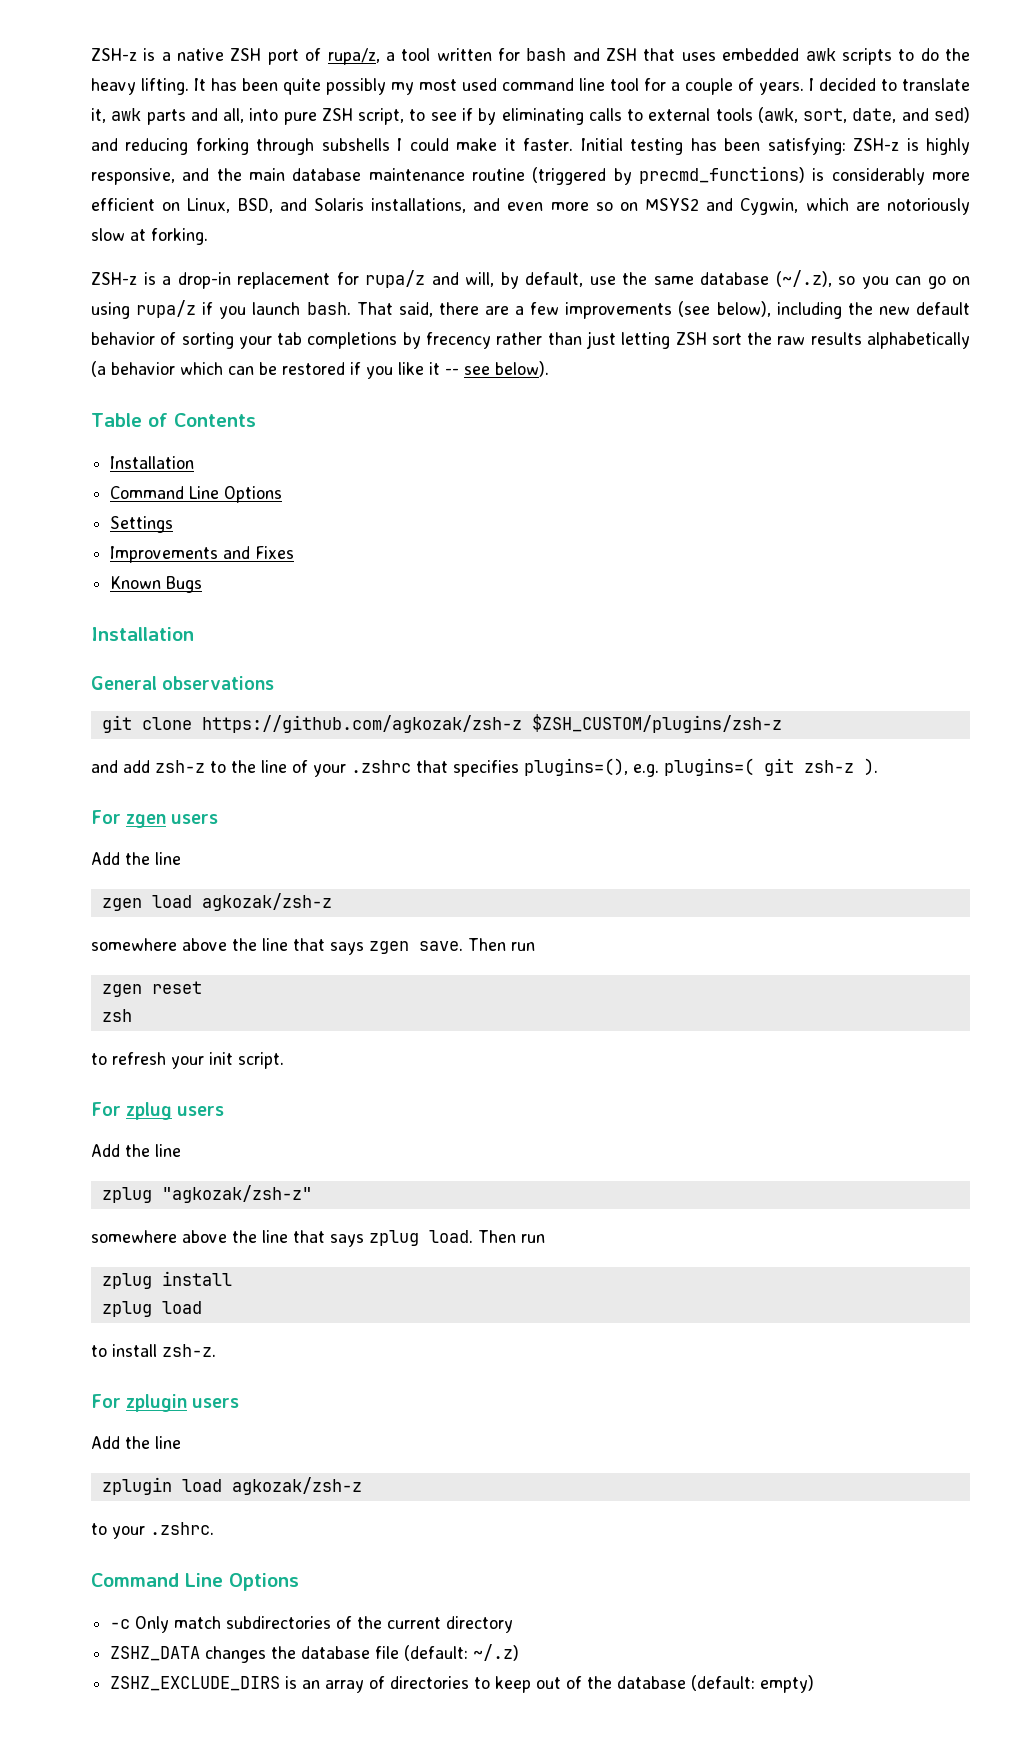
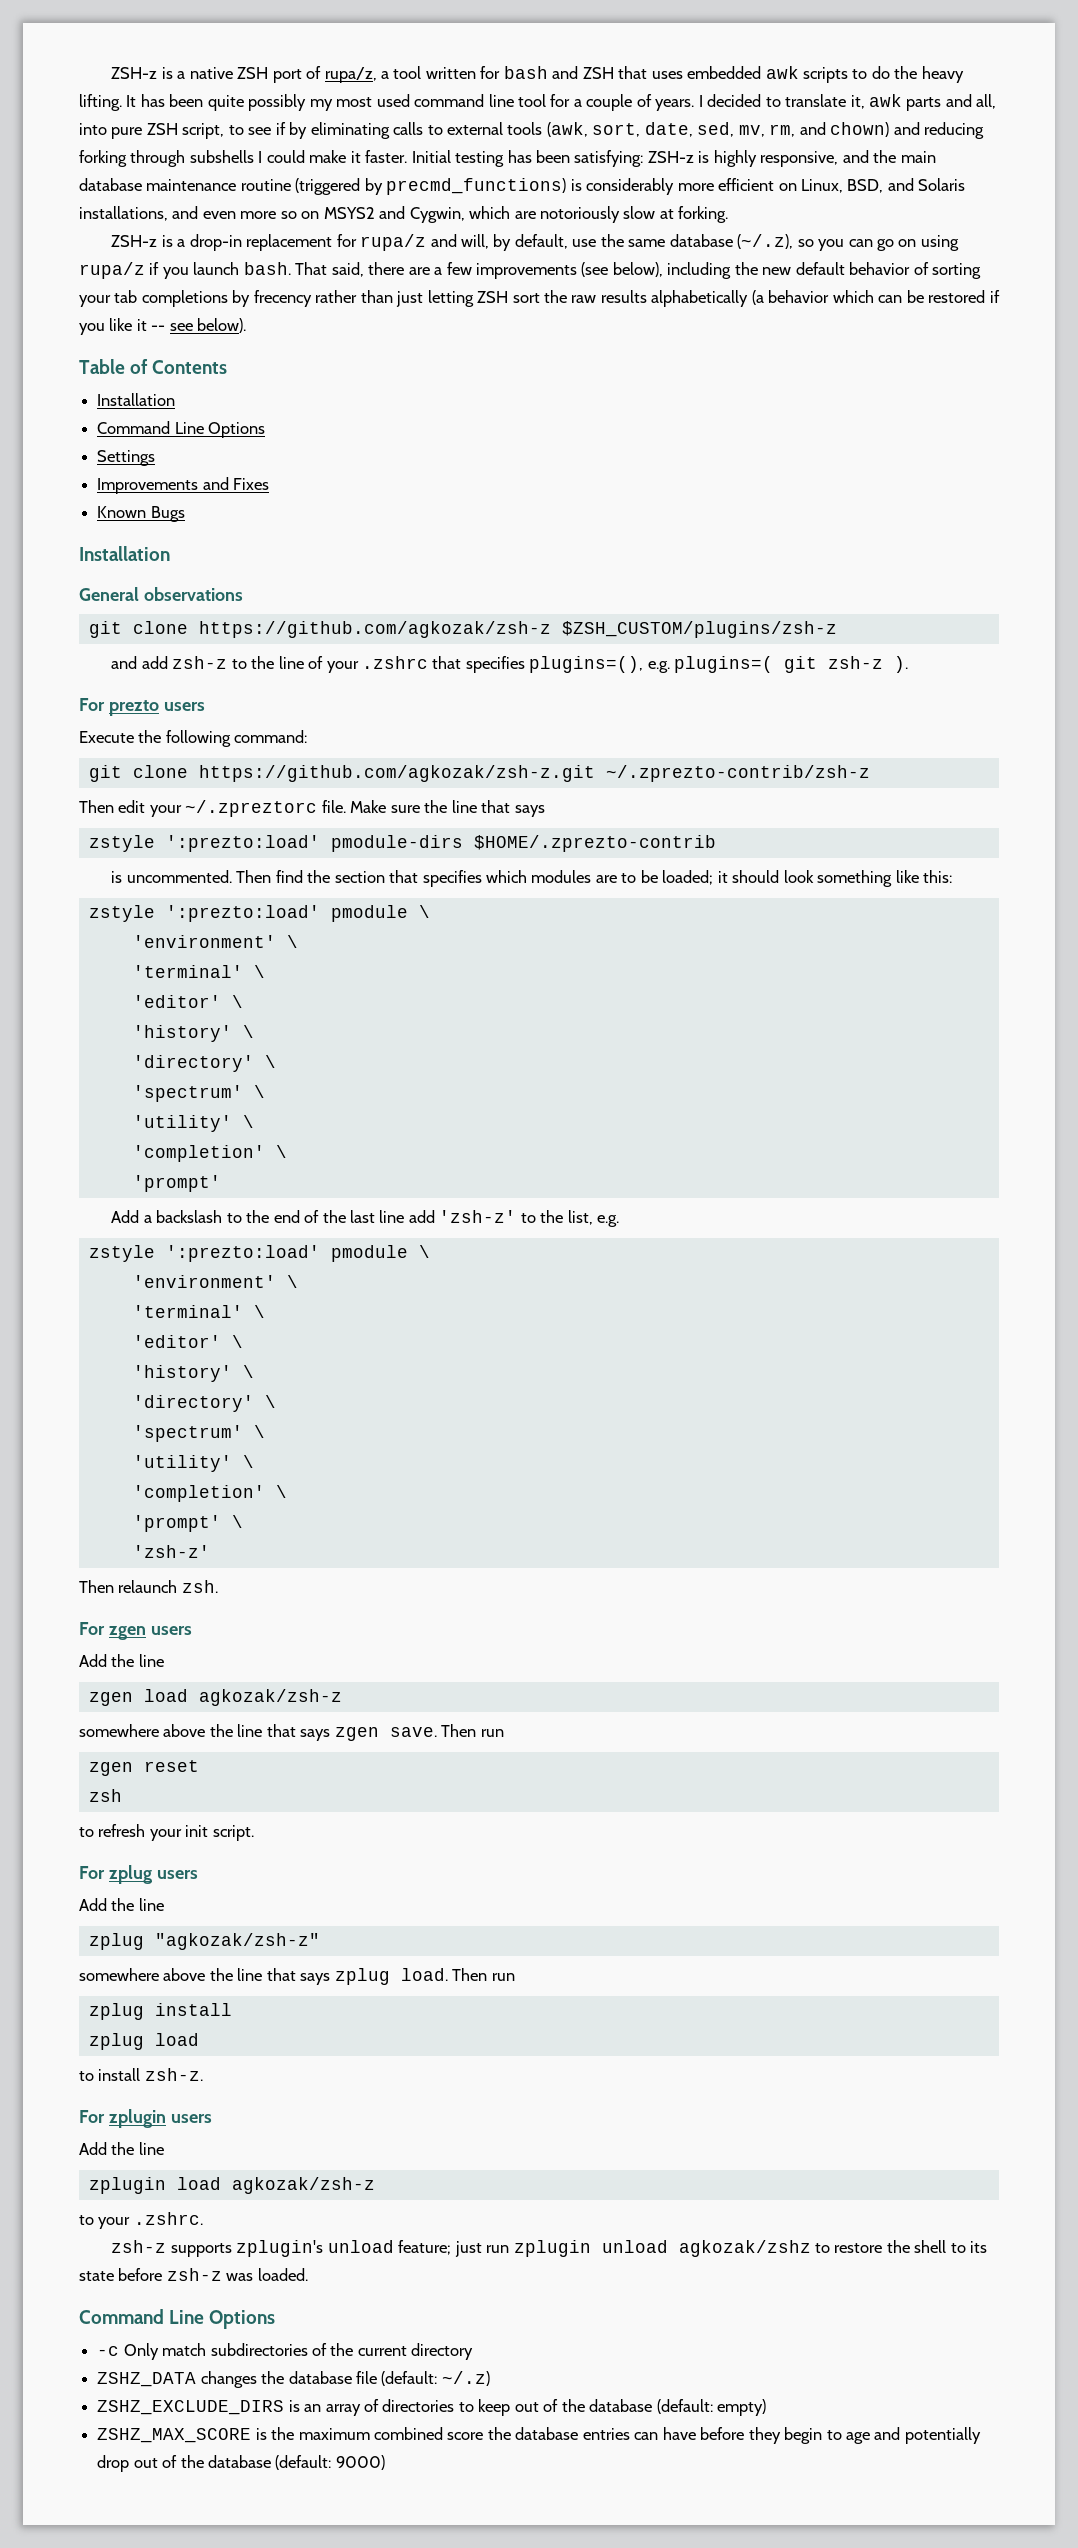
[901,107,970,123] and sed) -> [697,122,890,137] sed, mv, rm, and chown)
(878, 767) none -> [79,698,205,716] [79,730,308,747] [88,765,870,782] [79,800,545,817] [88,835,716,852] [111,870,952,887] [88,905,430,922] [132,935,298,948] [132,965,265,978] [132,995,243,1008] [132,1025,254,1042] [132,1055,276,1072] [132,1085,265,1102] [132,1115,254,1132] [132,1145,287,1162] [132,1175,221,1192] [111,1210,620,1227] [88,1245,430,1262] [132,1275,298,1288] [132,1305,265,1318] [132,1335,243,1348] [132,1365,254,1382] [132,1395,276,1412] [132,1425,265,1442] [132,1455,254,1472] [132,1485,287,1502] [132,1515,243,1532] [132,1545,210,1558] [79,1580,218,1593] // For prezto users // Execute the following command: // git clone https://github.com/agkozak/zsh-z.git ~/.zprezto-contrib/zsh-z // Then edit your ~/.zpreztorc file. Make sure the line that says // zstyle ':prezto:load' pmodule-dirs $HOME/.zprezto-contrib // is uncommented. Then find the section that specifies which modules are to be loaded; it should look something like this: // zstyle ':prezto:load' pmodule \ // 'environment' \ // 'terminal' \ // 'editor' \ // 'history' \ // 'directory' \ // 'spectrum' \ // 'utility' \ // 'completion' \ // 'prompt' // Add a backslash to the end of the last line add 'zsh-z' to the list, e.g. // zstyle ':prezto:load' pmodule \ // 'environment' \ // 'terminal' \ // 'editor' \ // 'history' \ // 'directory' \ // 'spectrum' \ // 'utility' \ // 'completion' \ // 'prompt' \ // 'zsh-z' // Then relaunch zsh.
(214, 1528) none -> [111,2240,988,2257] [79,2268,308,2281] // zsh-z supports zplugin's unload feature; just run zplugin unload agkozak/zshz to restore the shell to its state before zsh-z was loaded.
(815, 1684) none -> [97,2427,981,2444] [97,2455,385,2472] // ZSHZ_MAX_SCORE is the maximum combined score the database entries can have before they begin to age and potentially drop out of the database (default: 9000)

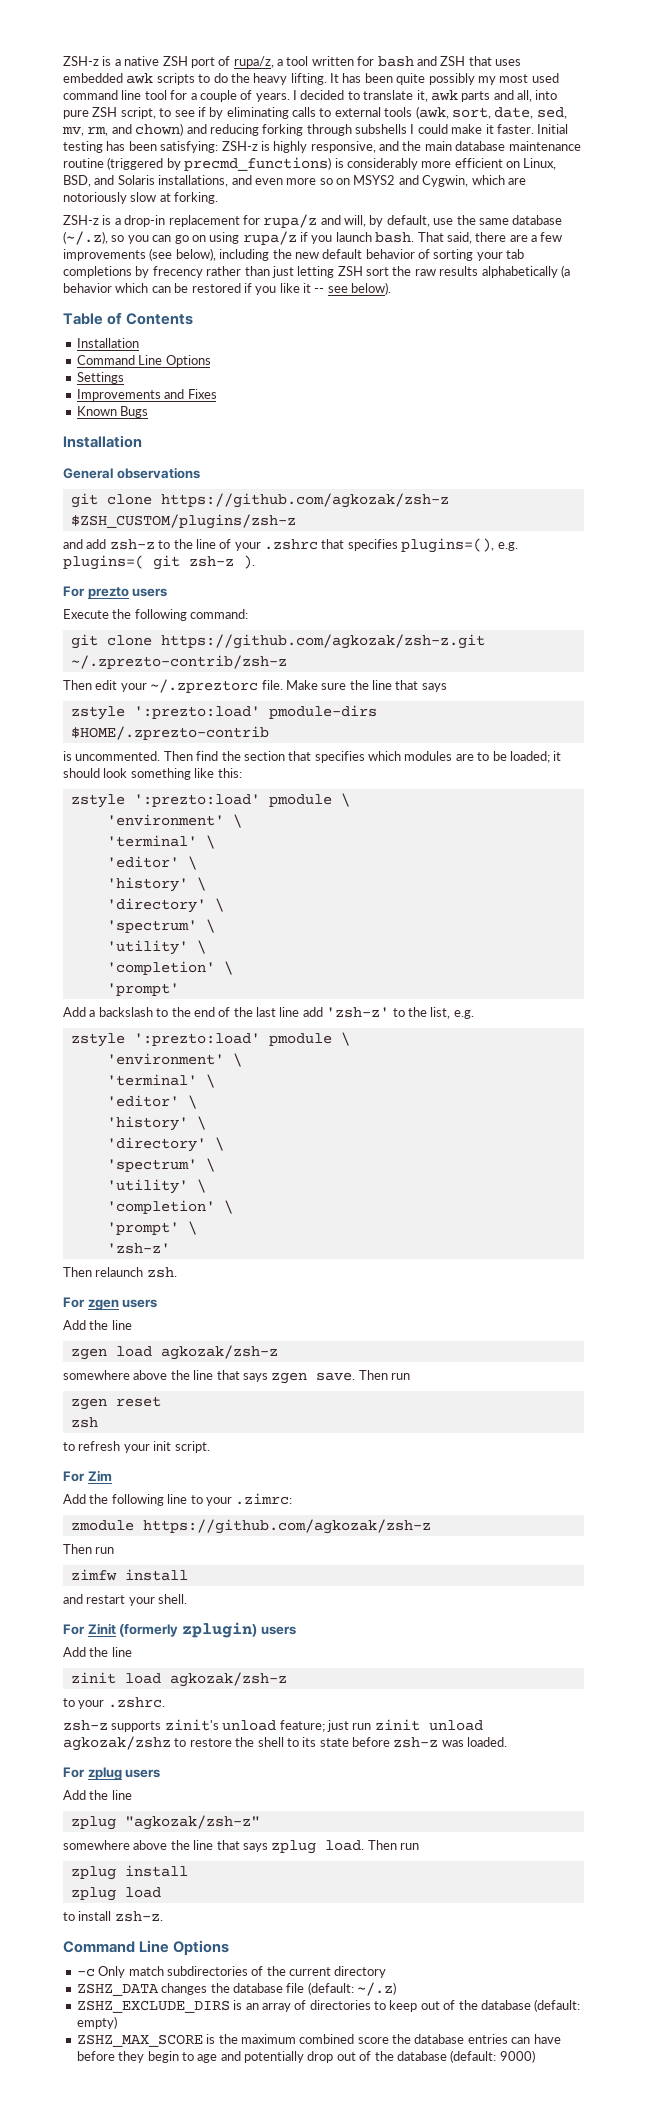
(254, 1833) none -> [63,1470,112,1482] [63,1493,293,1506] [70,1519,431,1534] [63,1544,115,1554] [70,1569,188,1581] [63,1594,188,1606] [63,1622,296,1638] [63,1647,132,1657] [70,1672,287,1687] [63,1697,165,1709] [63,1719,483,1732] [63,1736,508,1751] // For Zim // Add the following line to your .zimrc: // zmodule https://github.com/agkozak/zsh-z // Then run // zimfw install // and restart your shell. // For Zinit (formerly zplugin) users // Add the line // zinit load agkozak/zsh-z // to your .zshrc. // zsh-z supports zinit's unload feature; just run zinit unload agkozak/zshz to restore the shell to its state before zsh-z was loaded.
[79,2109,212,2128] [79,2142,164,2155] [88,2177,375,2194] [79,2212,203,2229] [111,2240,988,2257] [79,2268,308,2281] // For zplugin users // Add the line // zplugin load agkozak/zsh-z // to your .zshrc. // zsh-z supports zplugin's unload feature; just run zplugin unload agkozak/zshz to restore the shell to its state before zsh-z was loaded. -> (163, 1916) none

